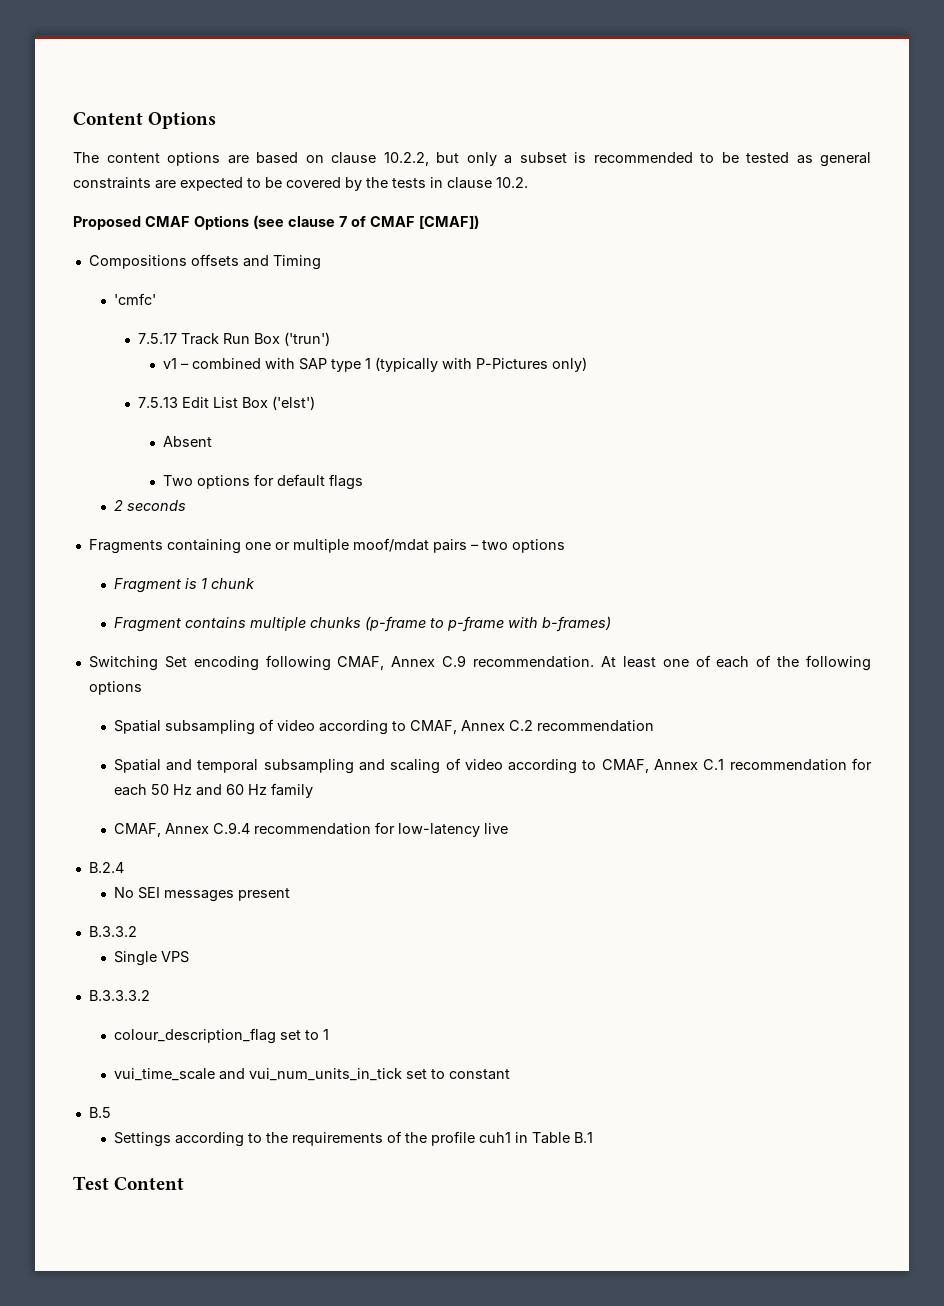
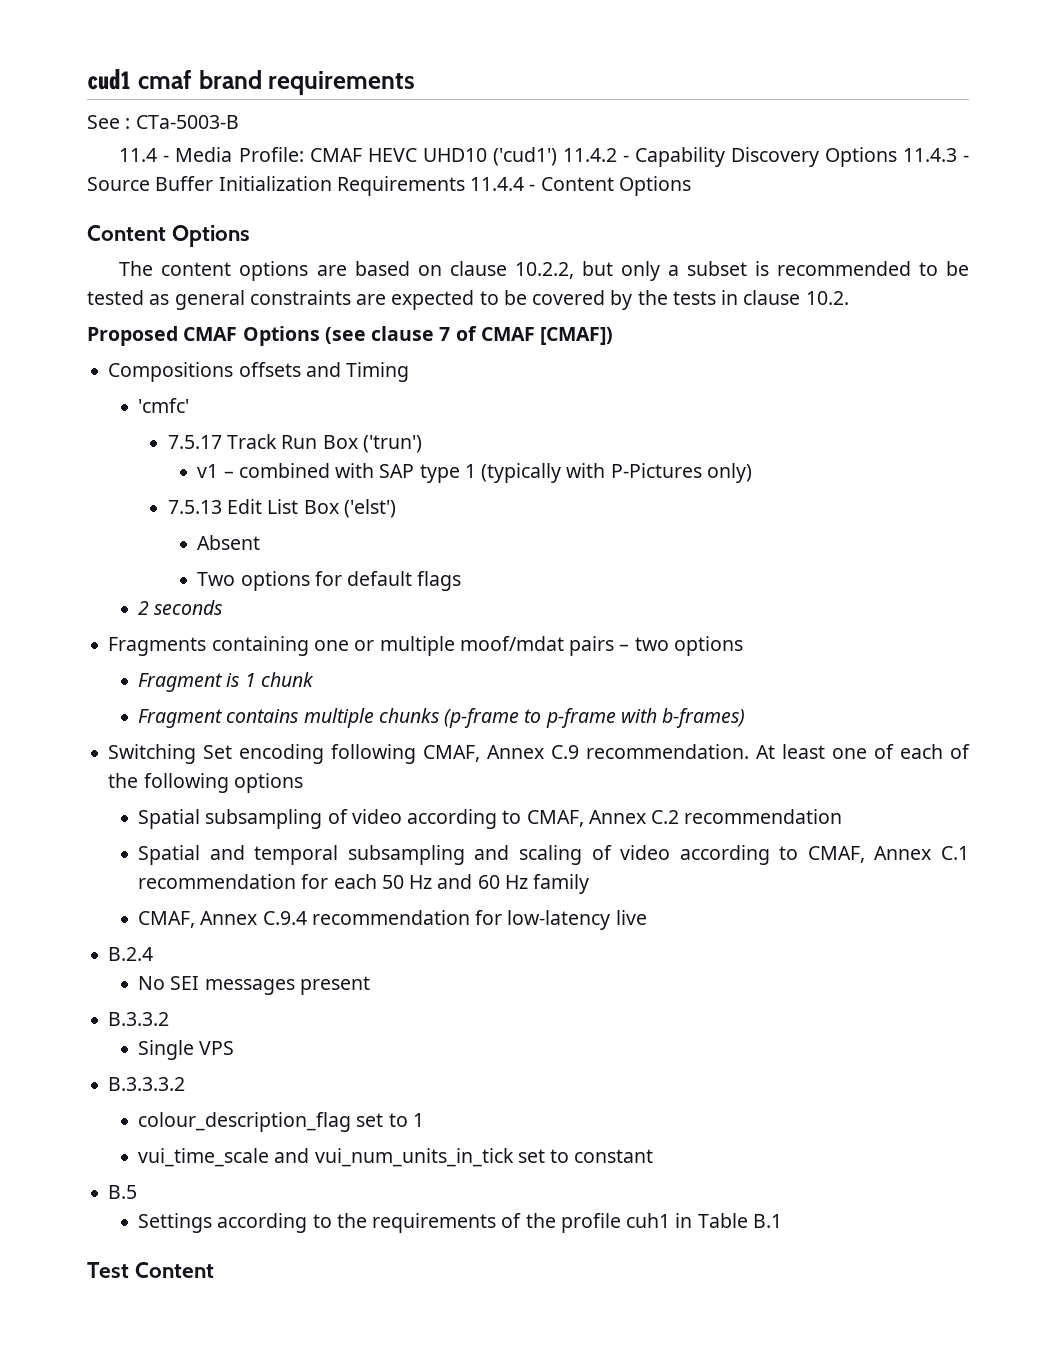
(73, 118) none -> [87,69,416,95] [87,115,239,129] [119,147,969,167] [87,176,691,196] cud1 cmaf brand requirements // See : CTa-5003-B // 11.4 - Media Profile: CMAF HEVC UHD10 ('cud1') 11.4.2 - Capability Discovery Options 11.4.3 - Source Buffer Initialization Requirements 11.4.4 - Content Options //

